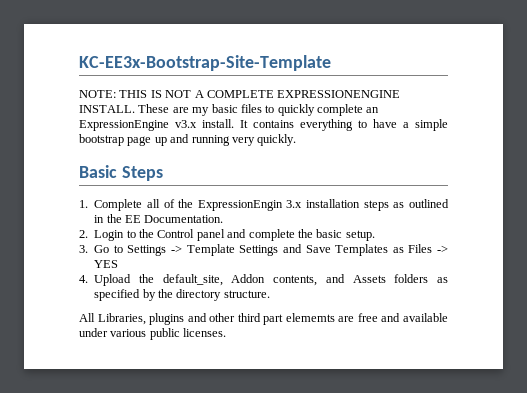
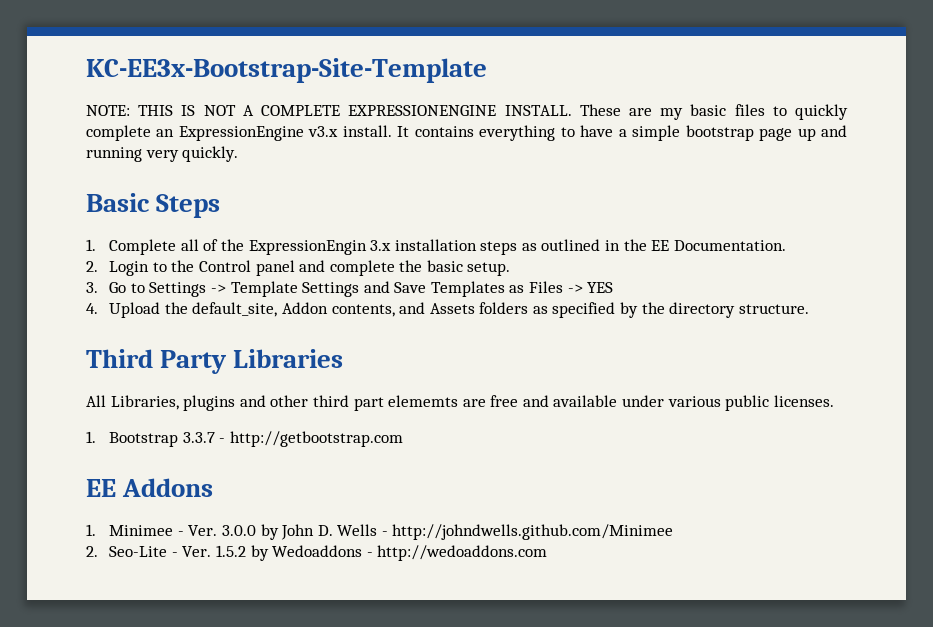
(270, 294) none -> [86,349,344,374] // Third Party Libraries
(227, 332) none -> [86,431,403,447] [86,478,214,497] [86,524,674,540] [86,545,548,561] // 1. Bootstrap 3.3.7 - http://getbootstrap.com // EE Addons // 1. Minimee - Ver. 3.0.0 by John D. Wells - http://johndwells.github.com/Minimee // 2. Seo-Lite - Ver. 1.5.2 by Wedoaddons - http://wedoaddons.com

